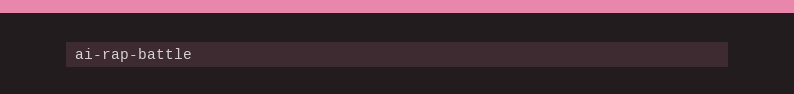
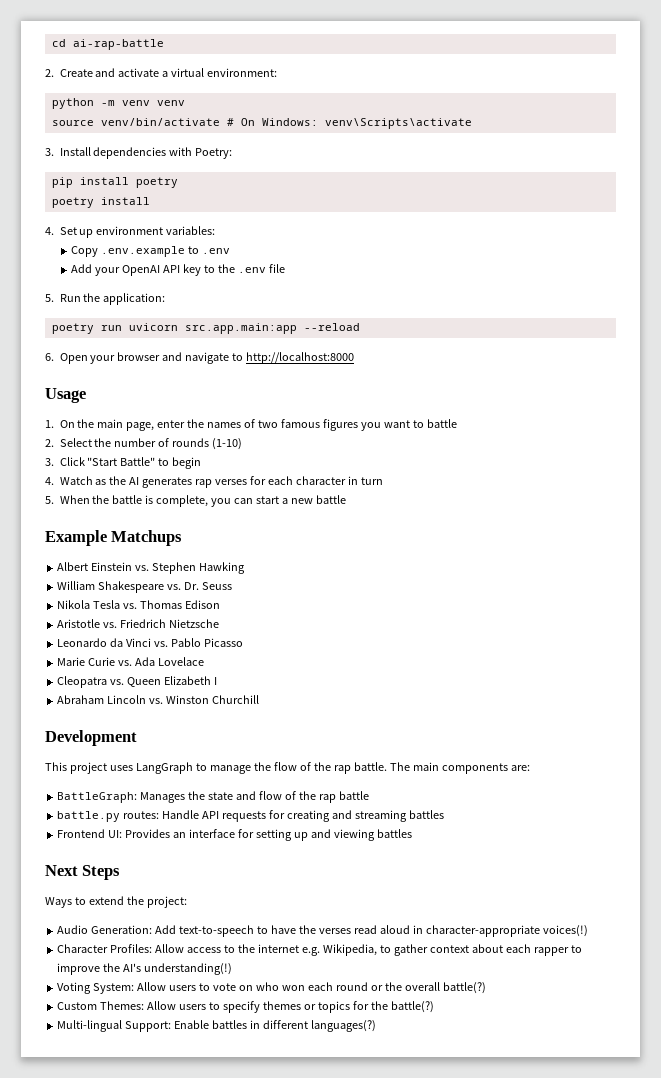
(75, 55) none -> [51,39,66,47] cd
(193, 55) none -> [45,68,278,77] [51,98,185,109] [51,118,472,129] [45,147,233,159] [51,177,178,188] [51,197,150,208] [45,226,216,238] [71,246,230,257] [71,264,285,276] [45,293,166,305] [51,323,360,334] [45,352,355,364] [45,388,86,403] [45,419,458,431] [45,438,243,450] [45,457,202,469] [45,476,384,488] [45,495,347,507] [45,530,183,546] [57,562,245,574] [57,581,232,593] [57,600,220,609] [57,619,220,628] [57,638,243,647] [57,657,204,666] [57,676,217,688] [57,695,259,704] [45,730,137,746] [45,762,530,774] [57,791,369,803] [57,810,444,822] [57,829,412,841] [45,865,121,880] [45,896,187,908] [57,925,588,937] [57,944,582,956] [57,963,233,975] [57,982,486,994] [57,1001,434,1013] [57,1020,376,1032] // 2. Create and activate a virtual environment: // python -m venv venv // source venv/bin/activate # On Windows: venv\Scripts\activate // 3. Install dependencies with Poetry: // pip install poetry // poetry install // 4. Set up environment variables: // Copy .env.example to .env // Add your OpenAI API key to the .env file // 5. Run the application: // poetry run uvicorn src.app.main:app --reload // 6. Open your browser and navigate to http://localhost:8000 // Usage // 1. On the main page, enter the names of two famous figures you want to battle // 2. Select the number of rounds (1-10) // 3. Click "Start Battle" to begin // 4. Watch as the AI generates rap verses for each character in turn // 5. When the battle is complete, you can start a new battle // Example Matchups // Albert Einstein vs. Stephen Hawking // William Shakespeare vs. Dr. Seuss // Nikola Tesla vs. Thomas Edison // Aristotle vs. Friedrich Nietzsche // Leonardo da Vinci vs. Pablo Picasso // Marie Curie vs. Ada Lovelace // Cleopatra vs. Queen Elizabeth I // Abraham Lincoln vs. Winston Churchill // Development // This project uses LangGraph to manage the flow of the rap battle. The main components are: // BattleGraph: Manages the state and flow of the rap battle // battle.py routes: Handle API requests for creating and streaming battles // Frontend UI: Provides an interface for setting up and viewing battles // Next Steps // Ways to extend the project: // Audio Generation: Add text-to-speech to have the verses read aloud in character-appropriate voices(!) // Character Profiles: Allow access to the internet e.g. Wikipedia, to gather context about each rapper to improve the AI's understanding(!) // Voting System: Allow users to vote on who won each round or the overall battle(?) // Custom Themes: Allow users to specify themes or topics for the battle(?) // Multi-lingual Support: Enable battles in different languages(?)

